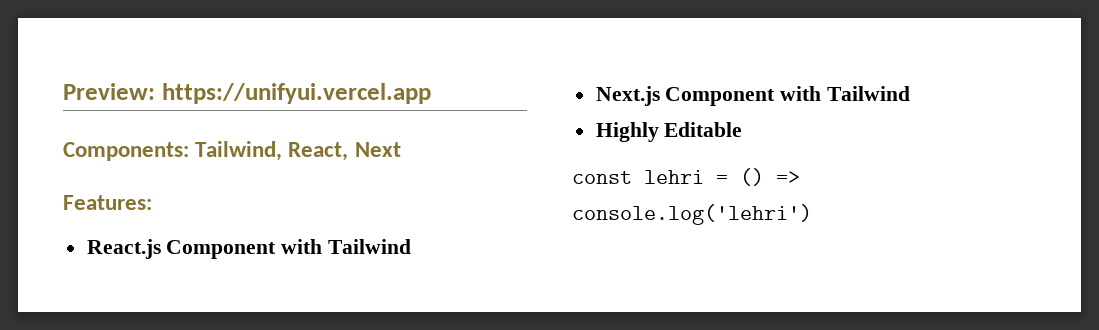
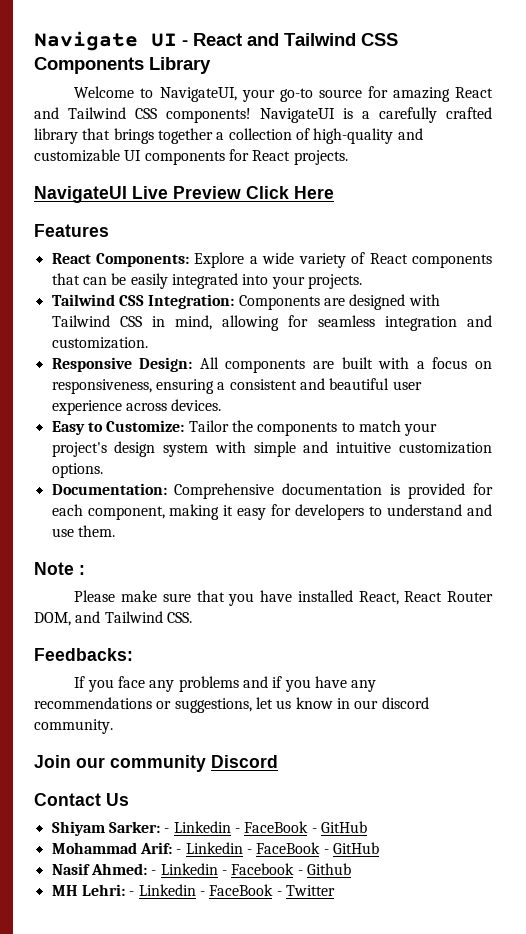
[63,83,431,104] [63,141,401,161] [63,195,152,210] [86,239,412,259] [595,86,911,106] [595,122,743,142] [572,168,800,186] [572,204,812,225] Preview: https://unifyui.vercel.app // Components: Tailwind, React, Next // Features: // React.js Component with Tailwind // Next.js Component with Tailwind // Highly Editable // const lehri = () => console.log('lehri') -> [34,31,398,51] [34,57,211,74] [74,86,494,102] [34,107,492,123] [34,128,423,144] [34,149,348,165] [34,186,334,203] [34,224,109,237] [51,252,493,268] [51,273,362,289] [51,294,440,310] [51,315,493,331] [51,337,148,349] [51,357,493,373] [51,378,422,394] [51,399,222,415] [51,420,438,436] [51,441,492,457] [51,463,103,478] [51,483,493,499] [51,504,492,520] [51,525,115,537] [34,562,85,575] [74,590,493,606] [34,611,192,626] [34,648,133,661] [74,676,377,692] [34,697,429,713] [34,719,113,734] [34,755,278,772] [34,793,129,806] [51,821,367,836] [51,842,379,854] [51,863,351,875] [51,884,335,896] Navigate UI - React and Tailwind CSS Components Library // Welcome to NavigateUI, your go-to source for amazing React and Tailwind CSS components! NavigateUI is a carefully crafted library that brings together a collection of high-quality and customizable UI components for React projects. // NavigateUI Live Preview Click Here // Features // React Components: Explore a wide variety of React components that can be easily integrated into your projects. // Tailwind CSS Integration: Components are designed with Tailwind CSS in mind, allowing for seamless integration and customization. // Responsive Design: All components are built with a focus on responsiveness, ensuring a consistent and beautiful user experience across devices. // Easy to Customize: Tailor the components to match your project's design system with simple and intuitive customization options. // Documentation: Comprehensive documentation is provided for each component, making it easy for developers to understand and use them. // Note : // Please make sure that you have installed React, React Router DOM, and Tailwind CSS. // Feedbacks: // If you face any problems and if you have any recommendations or suggestions, let us know in our discord community. // Join our community Discord // Contact Us // Shiyam Sarker: - Linkedin - FaceBook - GitHub // Mohammad Arif: - Linkedin - FaceBook - GitHub // Nasif Ahmed: - Linkedin - Facebook - Github // MH Lehri: - Linkedin - FaceBook - Twitter

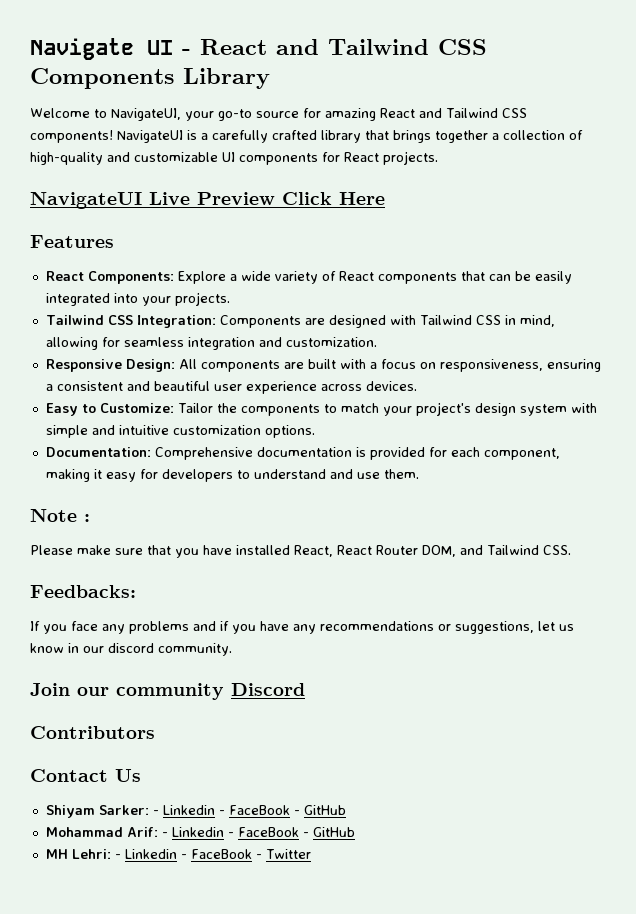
(278, 761) none -> [30,726,155,739] // Contributors
[51,863,351,875] // Nasif Ahmed: - Linkedin - Facebook - Github -> (355, 832) none

